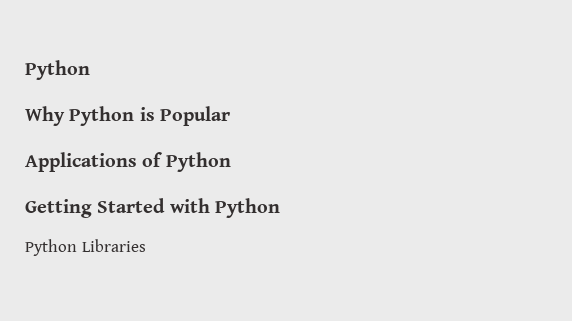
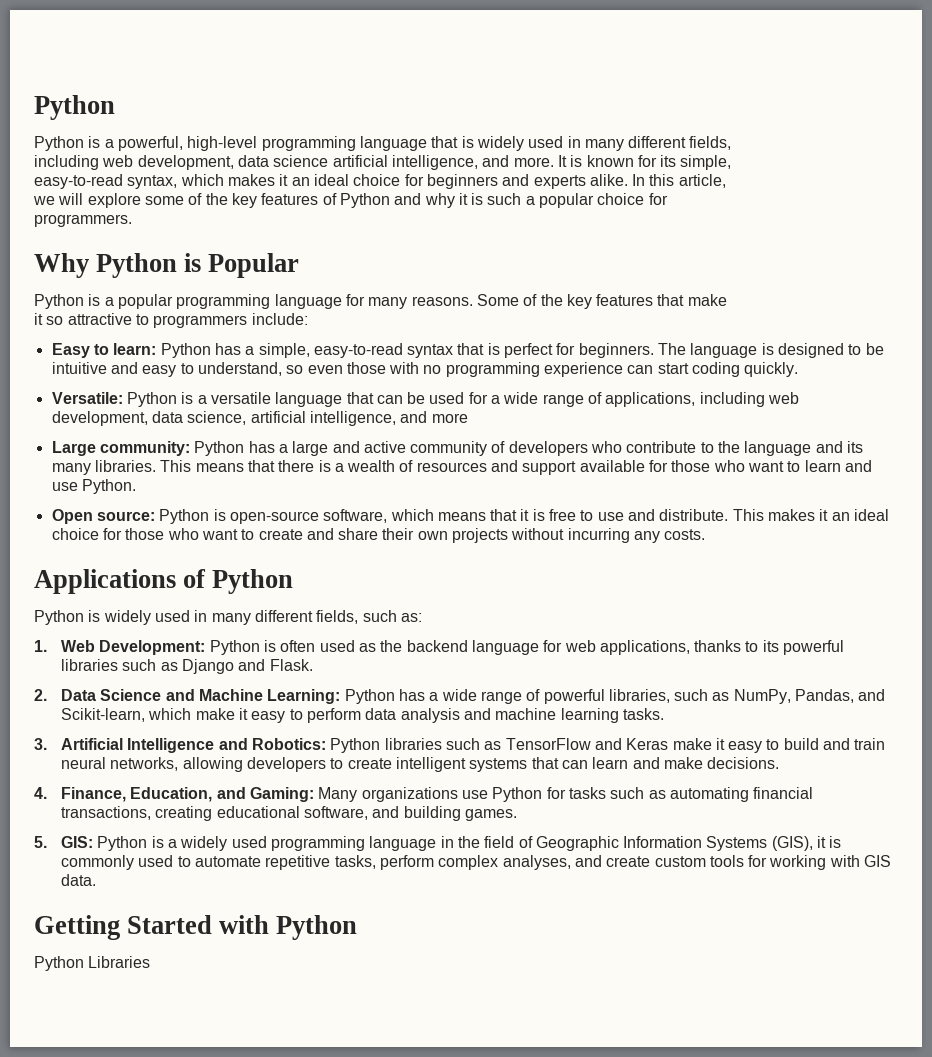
[25,60,90,80] [25,106,230,126] [25,152,231,172] Python // Why Python is Popular // Applications of Python -> [34,95,115,120] [34,136,732,151] [34,155,732,170] [34,174,726,189] [33,193,668,208] [34,214,132,227] [34,253,300,278] [34,294,727,309] [34,313,308,328] [51,343,884,358] [51,362,799,377] [51,392,800,407] [51,411,468,426] [51,441,864,456] [51,460,873,475] [51,479,136,494] [51,509,890,524] [51,528,706,543] [34,569,294,594] [34,610,422,625] [34,640,845,655] [61,659,313,674] [34,689,886,704] [61,708,664,723] [34,738,886,753] [61,757,780,772] [34,787,814,802] [61,806,517,821] [34,836,842,851] [61,855,892,870] [61,874,97,886] Python // Python is a powerful, high-level programming language that is widely used in many different fields, // including web development, data science artificial intelligence, and more. It is known for its simple, // easy-to-read syntax, which makes it an ideal choice for beginners and experts alike. In this article, // we will explore some of the key features of Python and why it is such a popular choice for // programmers. // Why Python is Popular // Python is a popular programming language for many reasons. Some of the key features that make // it so attractive to programmers include: // Easy to learn: Python has a simple, easy-to-read syntax that is perfect for beginners. The language is designed to be intuitive and easy to understand, so even those with no programming experience can start coding quickly. // Versatile: Python is a versatile language that can be used for a wide range of applications, including web development, data science, artificial intelligence, and more // Large community: Python has a large and active community of developers who contribute to the language and its many libraries. This means that there is a wealth of resources and support available for those who want to learn and use Python. // Open source: Python is open-source software, which means that it is free to use and distribute. This makes it an ideal choice for those who want to create and share their own projects without incurring any costs. // Applications of Python // Python is widely used in many different fields, such as: // 1. Web Development: Python is often used as the backend language for web applications, thanks to its powerful libraries such as Django and Flask. // 2. Data Science and Machine Learning: Python has a wide range of powerful libraries, such as NumPy, Pandas, and Scikit-learn, which make it easy to perform data analysis and machine learning tasks. // 3. Artificial Intelligence and Robotics: Python libraries such as TensorFlow and Keras make it easy to build and train neural networks, allowing developers to create intelligent systems that can learn and make decisions. // 4. Finance, Education, and Gaming: Many organizations use Python for tasks such as automating financial transactions, creating educational software, and building games. // 5. GIS: Python is a widely used programming language in the field of Geographic Information Systems (GIS), it is commonly used to automate repetitive tasks, perform complex analyses, and create custom tools for working with GIS data.

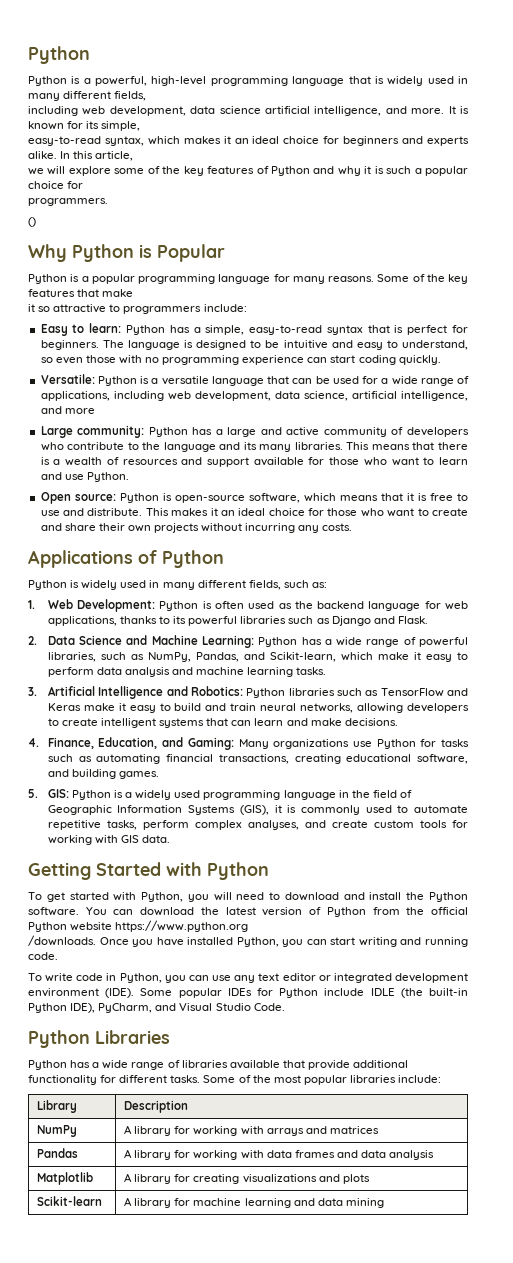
(132, 220) none -> [28,217,36,227] // ()
[34,956,151,971] Python Libraries -> [28,892,469,902] [28,907,469,917] [28,920,249,932] [28,935,469,947] [28,952,58,960] [28,973,468,983] [28,988,468,998] [28,1003,285,1013] [28,1030,170,1048] [28,1060,409,1070] [28,1075,442,1085] [37,1100,78,1113] [124,1100,189,1113] [37,1125,78,1137] [124,1125,379,1136] [37,1148,79,1158] [124,1149,435,1160] [37,1172,94,1185] [124,1173,370,1184] [37,1196,103,1206] [124,1197,384,1208] To get started with Python, you will need to download and install the Python software. You can download the latest version of Python from the official Python website https://www.python.org // /downloads. Once you have installed Python, you can start writing and running code. // To write code in Python, you can use any text editor or integrated development environment (IDE). Some popular IDEs for Python include IDLE (the built-in Python IDE), PyCharm, and Visual Studio Code. // Python Libraries // Python has a wide range of libraries available that provide additional functionality for different tasks. Some of the most popular libraries include: // Library | Description // NumPy | A library for working with arrays and matrices // Pandas | A library for working with data frames and data analysis // Matplotlib | A library for creating visualizations and plots // Scikit-learn | A library for machine learning and data mining

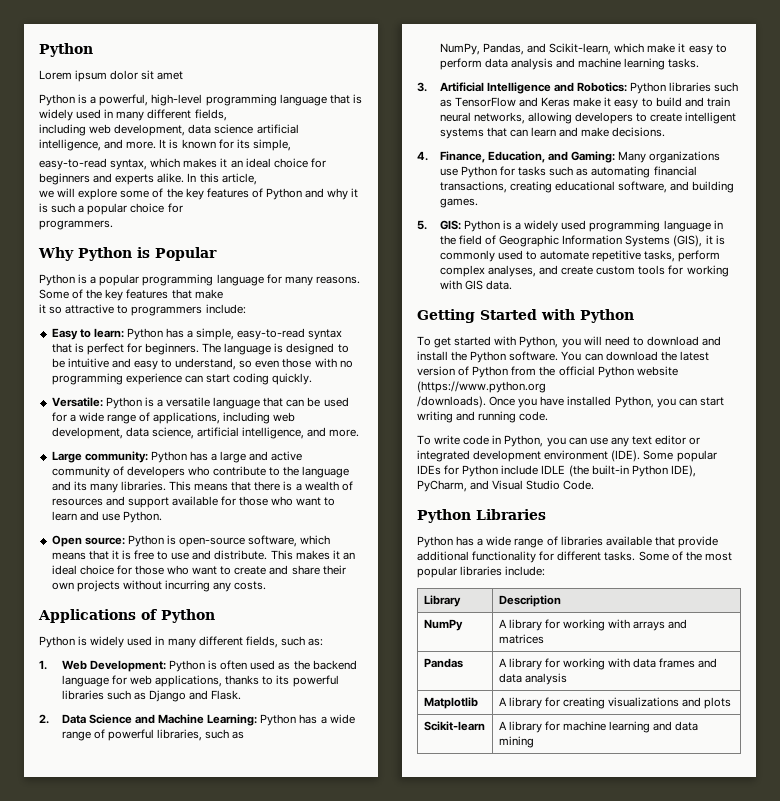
[28,46,90,64] Python -> [39,43,93,57] [39,70,184,82] Python // Lorem ipsum dolor sit amet
[28,217,36,227] // () -> (113, 225) none
[64,408,95,414] more -> [329,429,360,437] more.
(144, 657) none -> (245, 735) //
[115,920,249,932] [28,935,96,946] https://www.python.org // /downloads. -> [417,381,546,393] [417,396,486,408] (https://www.python.org // /downloads).

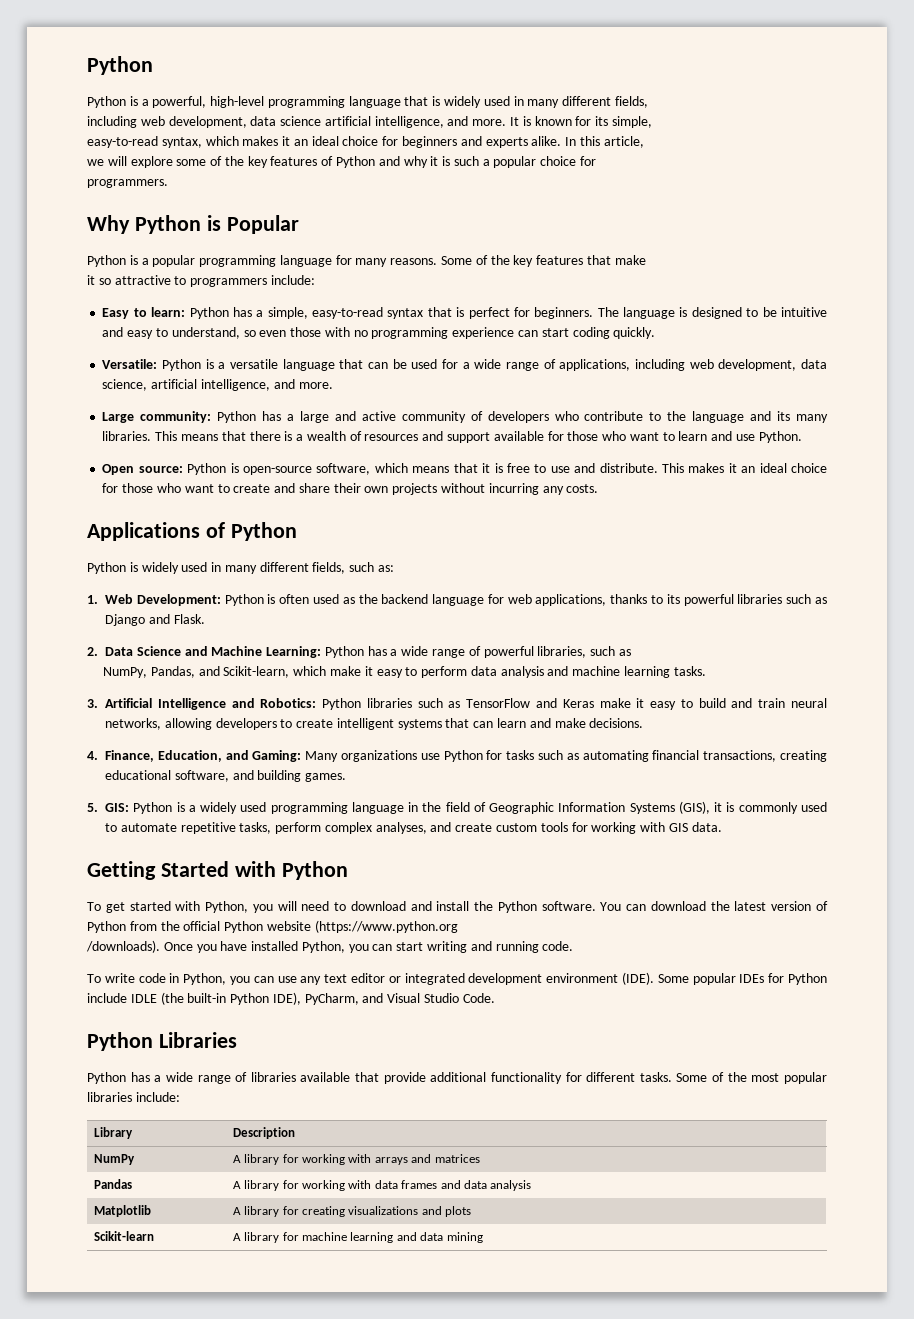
[39,43,93,57] [39,70,184,82] Python // Lorem ipsum dolor sit amet -> [87,56,153,75] Python

